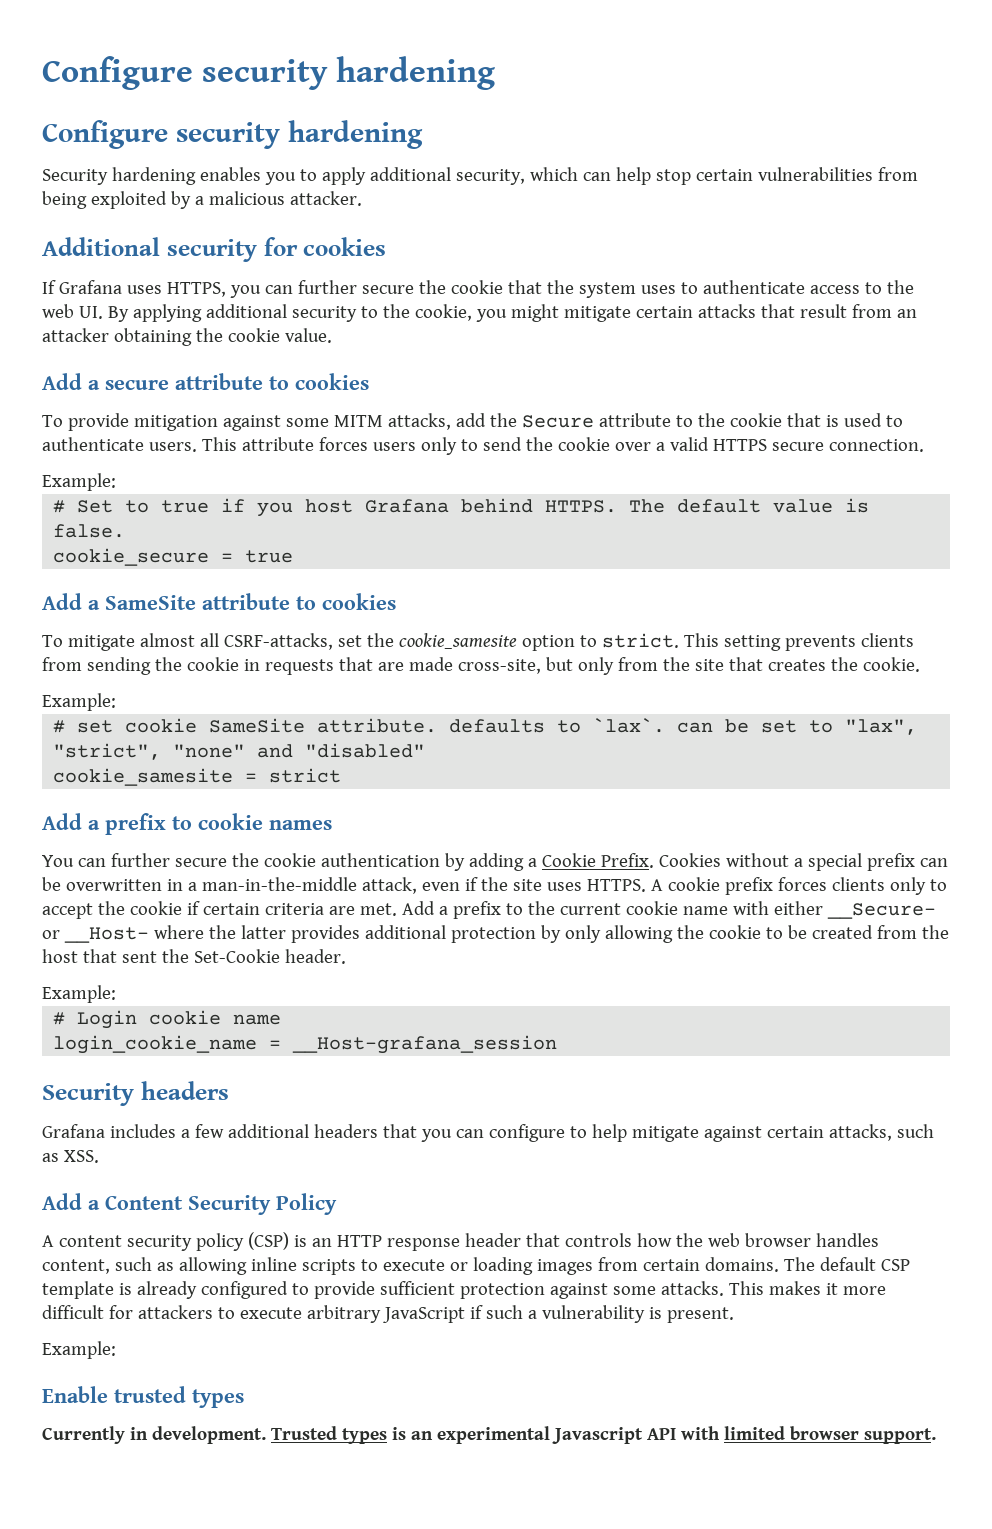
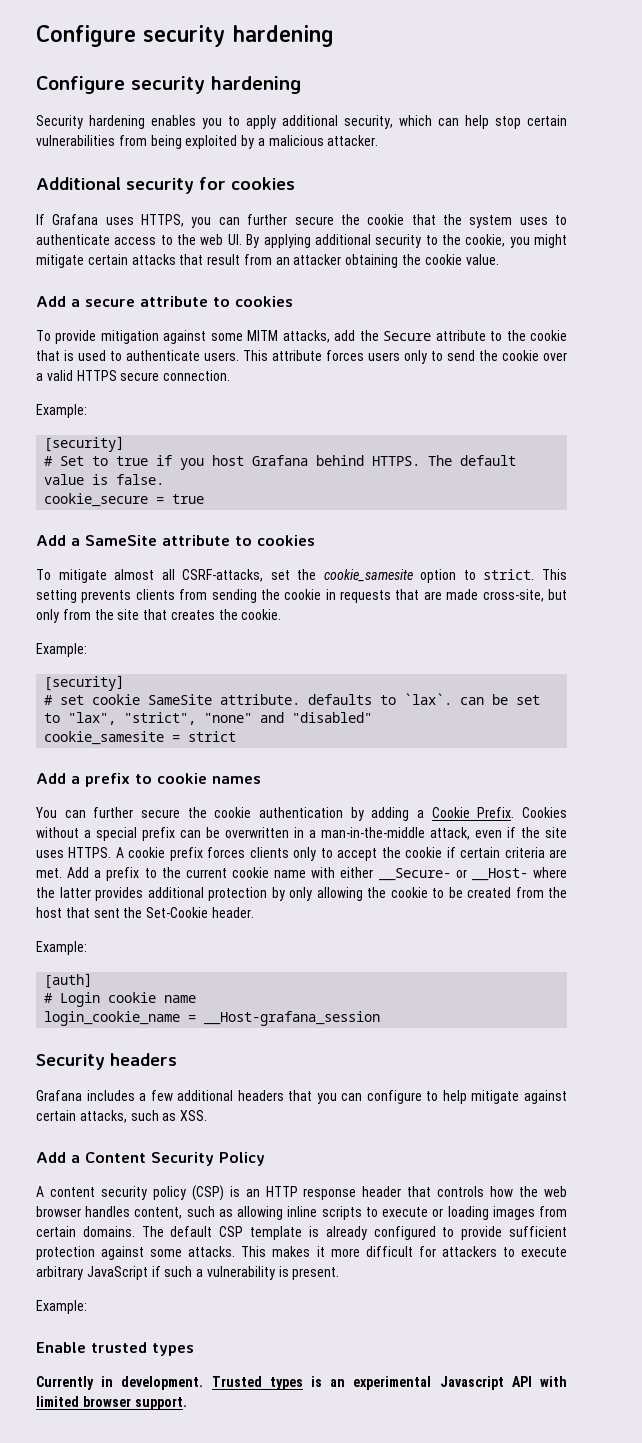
(116, 482) none -> [44,436,125,452] // [security]
(116, 702) none -> [44,675,125,691] // [security]
(116, 994) none -> [44,973,93,989] // [auth]

